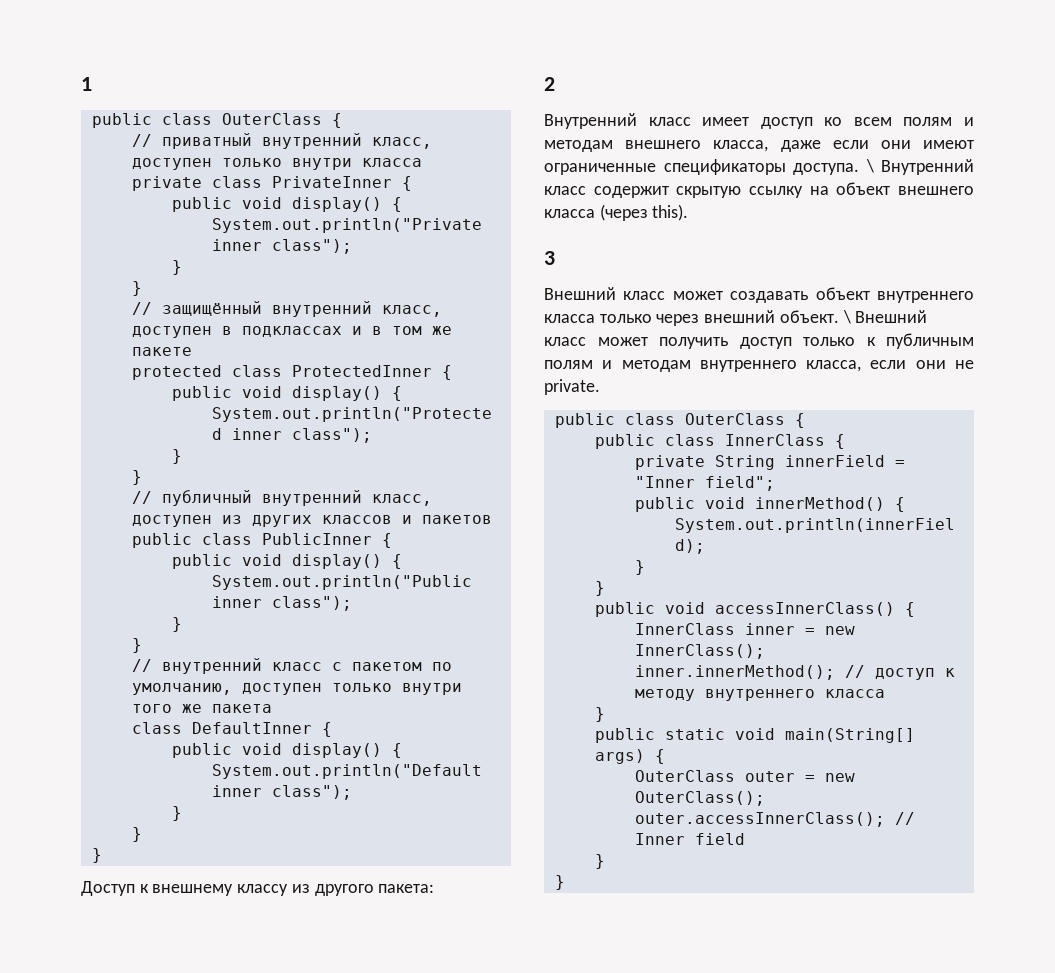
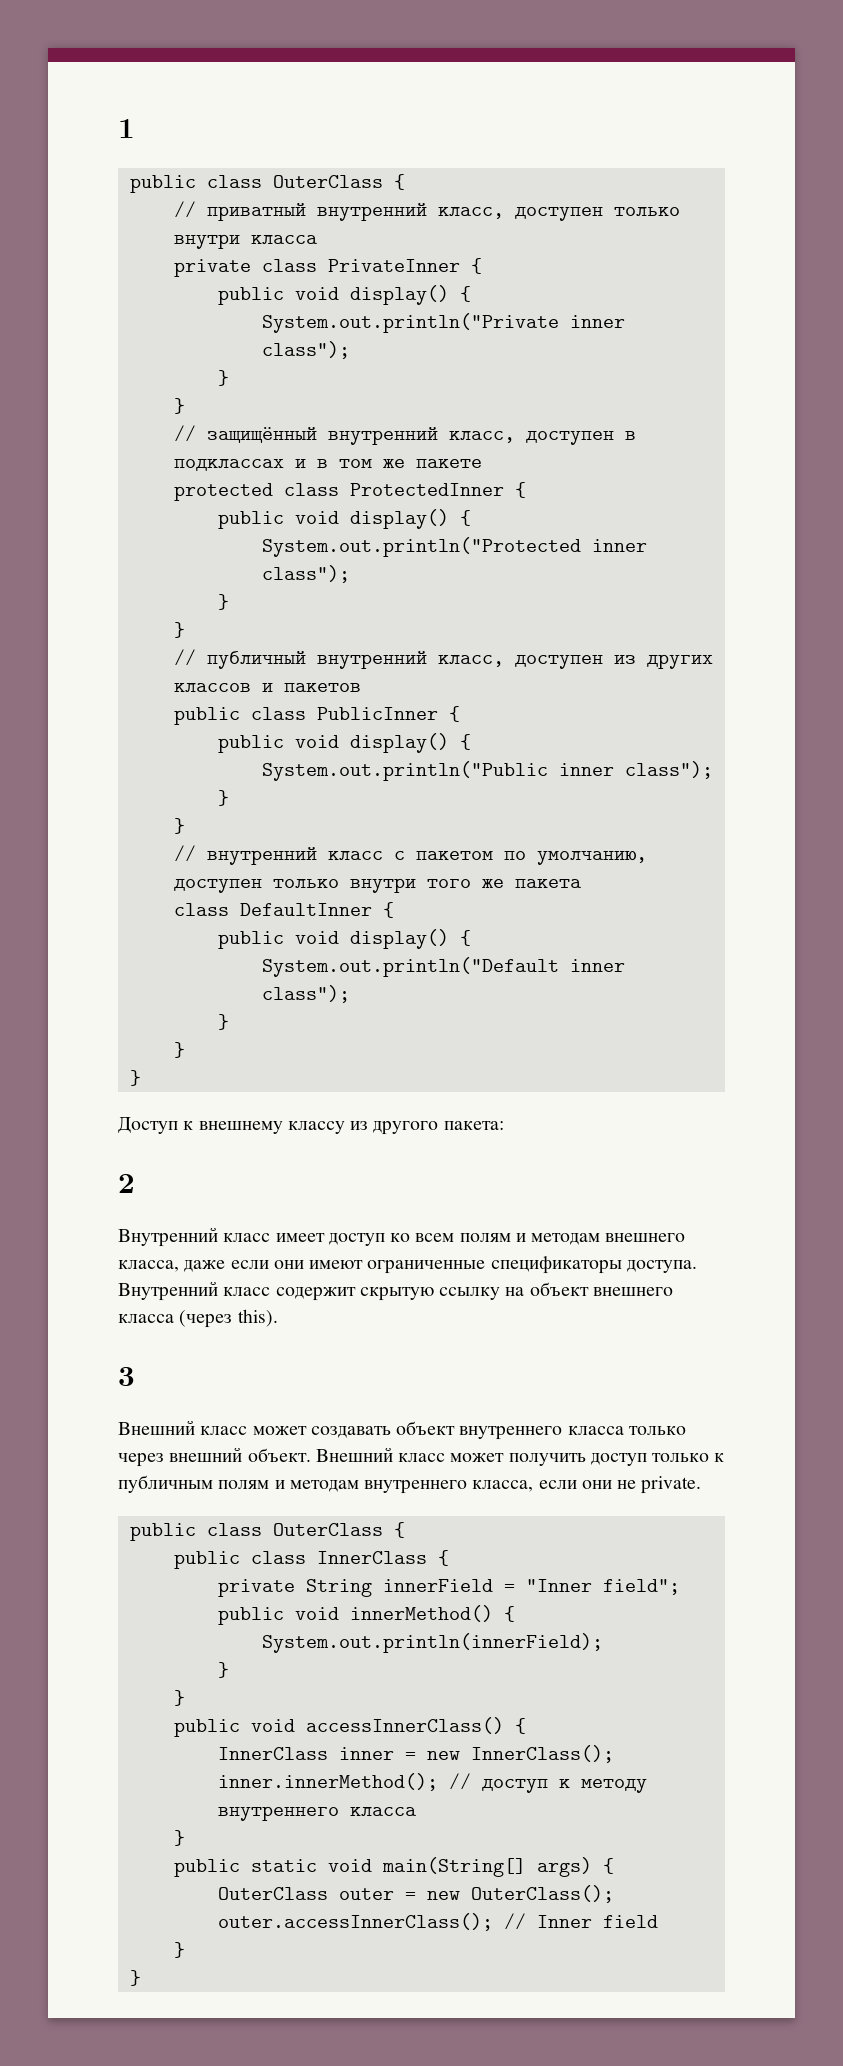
[865,159,874,173] \ -> (697, 1266) none
[842,310,851,324] \ -> (311, 1455) none

